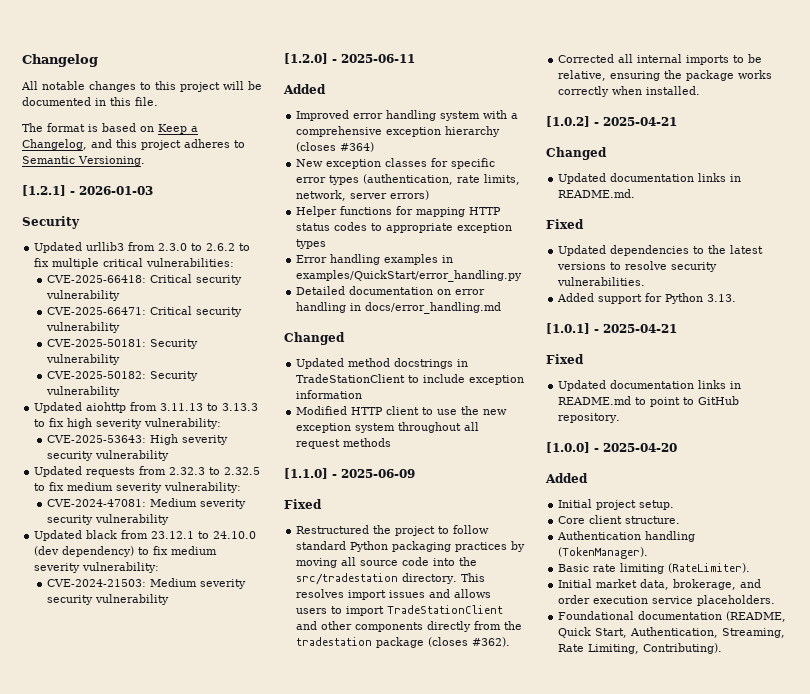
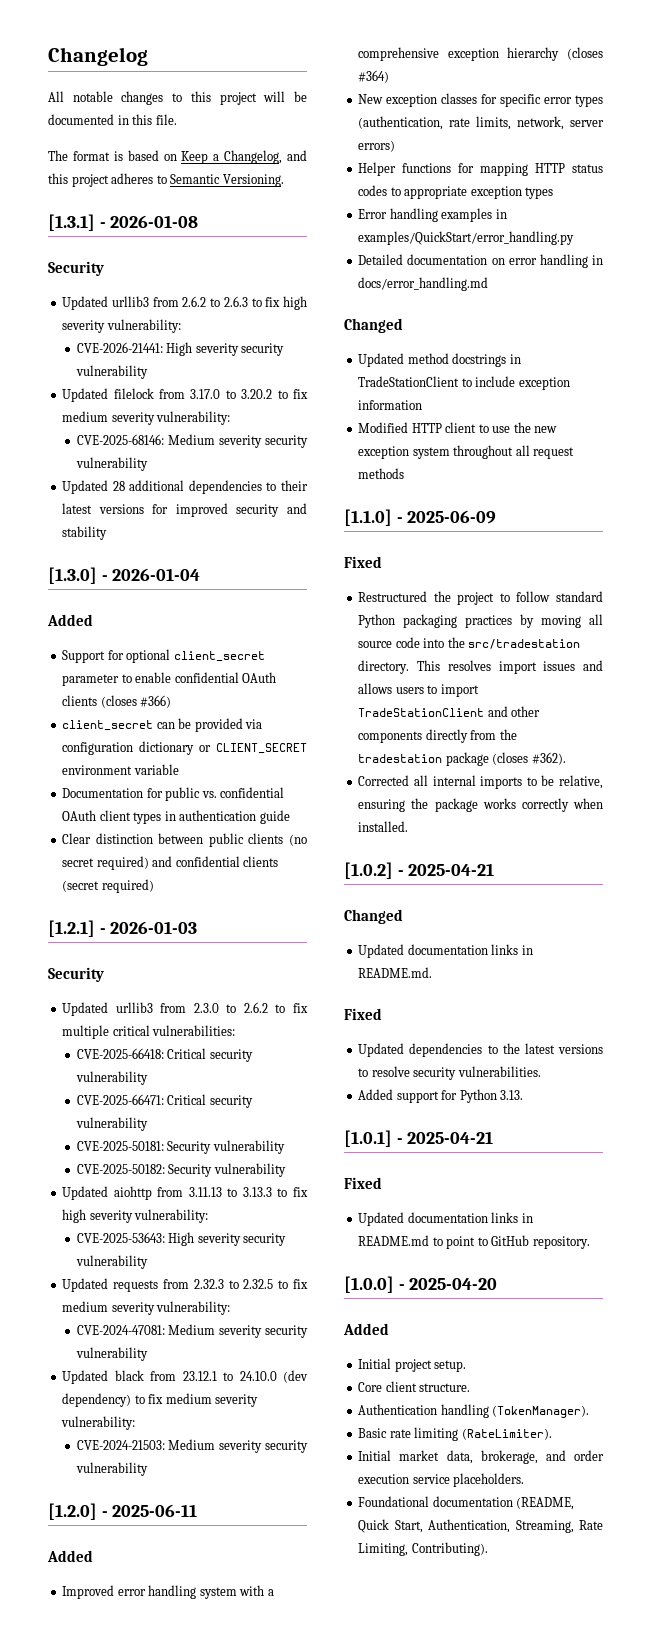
(145, 161) none -> [48,214,199,231] [48,261,104,276] [62,296,307,310] [62,319,181,333] [76,342,285,356] [75,365,148,379] [62,388,308,402] [62,411,231,425] [76,434,308,448] [75,457,148,471] [62,480,308,494] [62,503,307,517] [62,526,108,540] [48,567,201,584] [47,614,93,626] [62,649,265,663] [62,672,277,686] [62,695,172,708] [62,718,263,732] [62,741,307,755] [62,764,179,775] [62,787,285,801] [62,810,290,824] [62,833,307,847] [62,856,279,870] [62,879,154,893] // [1.3.1] - 2026-01-08 // Security // Updated urllib3 from 2.6.2 to 2.6.3 to fix high severity vulnerability: // CVE-2026-21441: High severity security vulnerability // Updated filelock from 3.17.0 to 3.20.2 to fix medium severity vulnerability: // CVE-2025-68146: Medium severity security vulnerability // Updated 28 additional dependencies to their latest versions for improved security and stability // [1.3.0] - 2026-01-04 // Added // Support for optional client_secret parameter to enable confidential OAuth clients (closes #366) // client_secret can be provided via configuration dictionary or CLIENT_SECRET environment variable // Documentation for public vs. confidential OAuth client types in authentication guide // Clear distinction between public clients (no secret required) and confidential clients (secret required)

